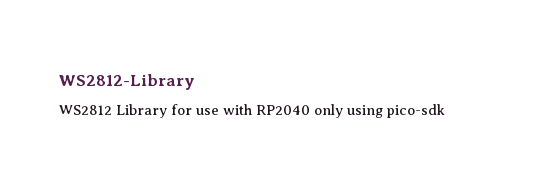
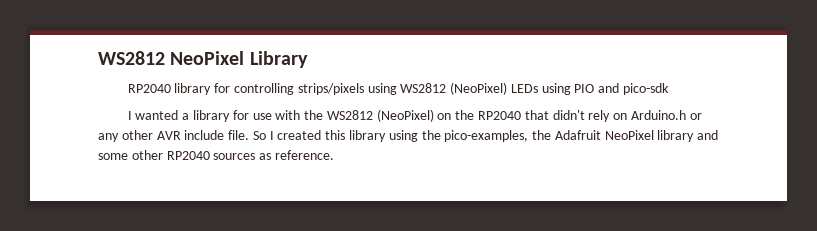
[59,74,195,90] [59,104,445,118] WS2812-Library // WS2812 Library for use with RP2040 only using pico-sdk -> [98,51,308,68] [127,82,669,95] [127,109,702,122] [98,130,719,142] [98,150,334,160] WS2812 NeoPixel Library // RP2040 library for controlling strips/pixels using WS2812 (NeoPixel) LEDs using PIO and pico-sdk // I wanted a library for use with the WS2812 (NeoPixel) on the RP2040 that didn't rely on Arduino.h or any other AVR include file. So I created this library using the pico-examples, the Adafruit NeoPixel library and some other RP2040 sources as reference.

